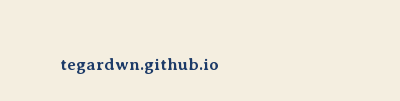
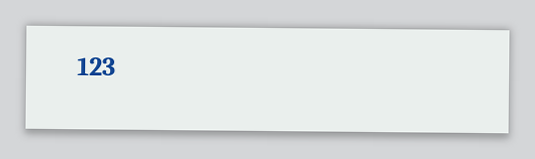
[60,58,219,74] tegardwn.github.io -> [77,57,116,76] 123

